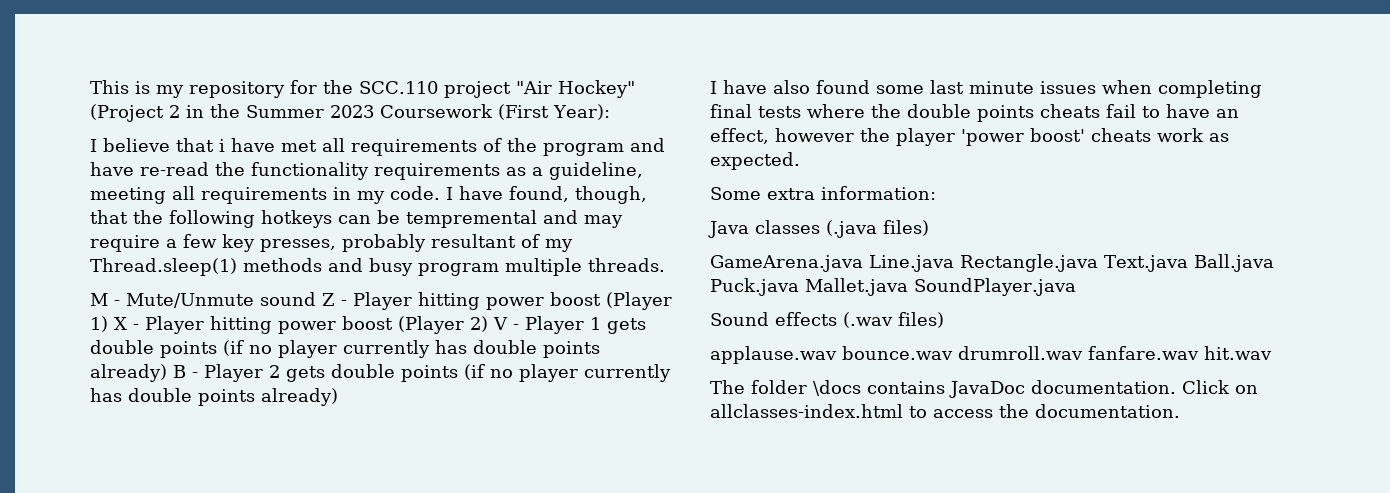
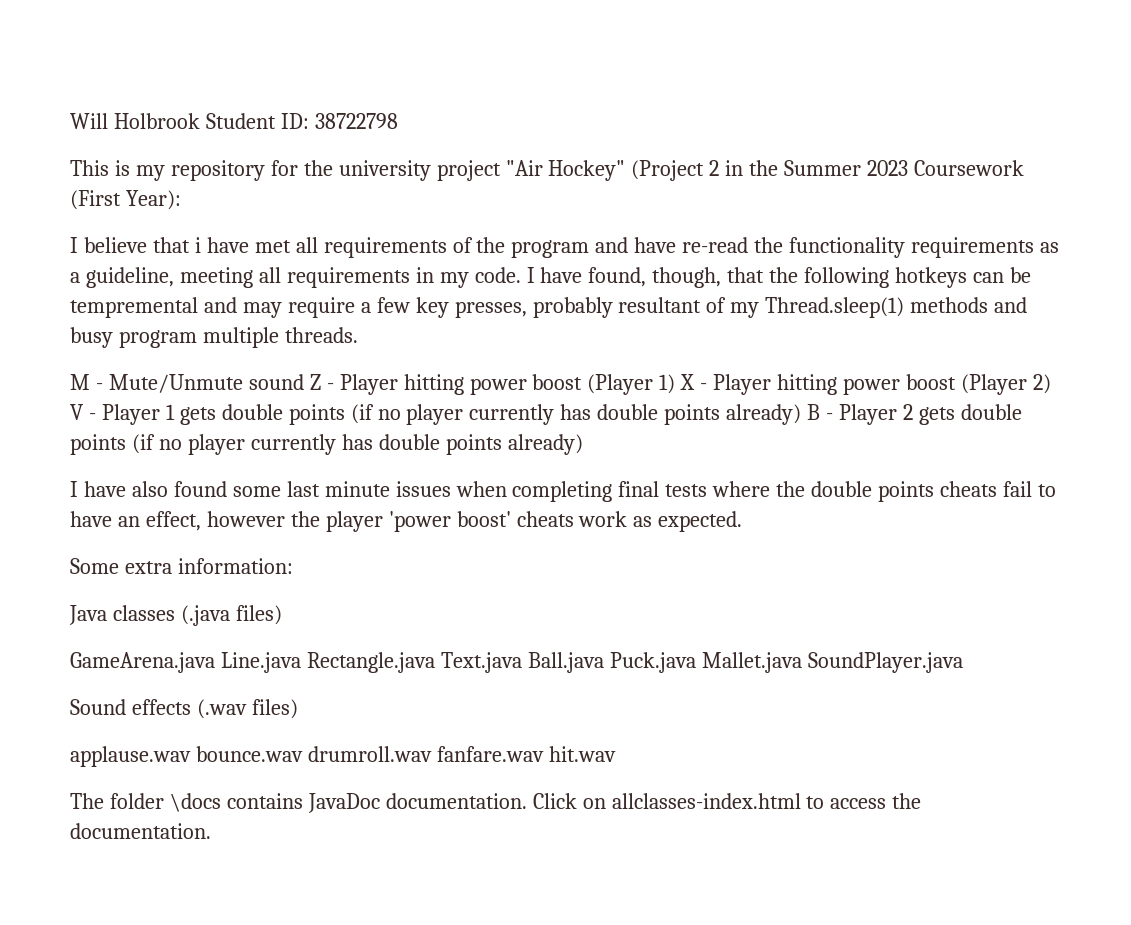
(90, 87) none -> [70,113,398,129] Will Holbrook Student ID: 38722798 //
[359,81,438,94] SCC.110 -> [338,160,431,181] university

